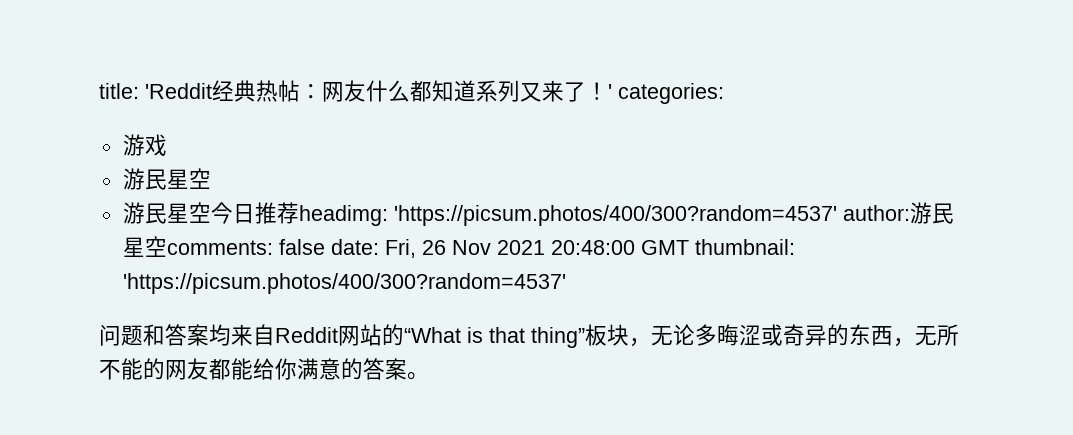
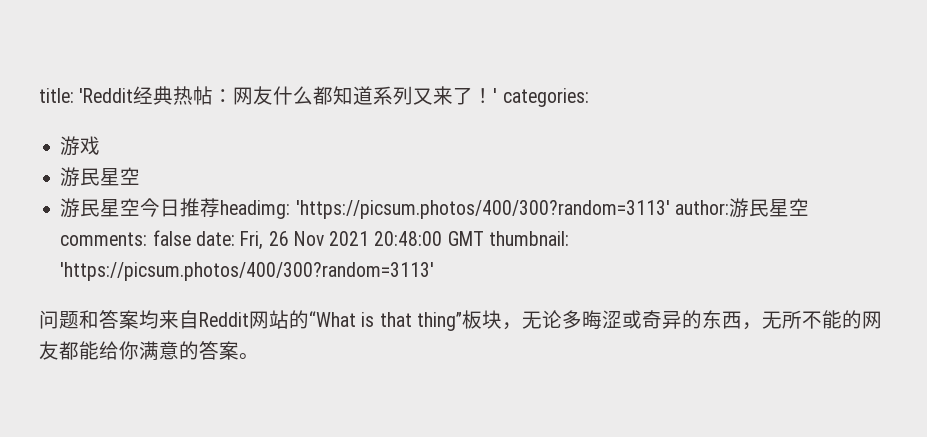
[393,205,837,226] 'https://picsum.photos/400/300?random=4537' -> [295,200,670,219] 'https://picsum.photos/400/300?random=3113'
[122,273,566,294] 'https://picsum.photos/400/300?random=4537' -> [60,262,435,281] 'https://picsum.photos/400/300?random=3113'

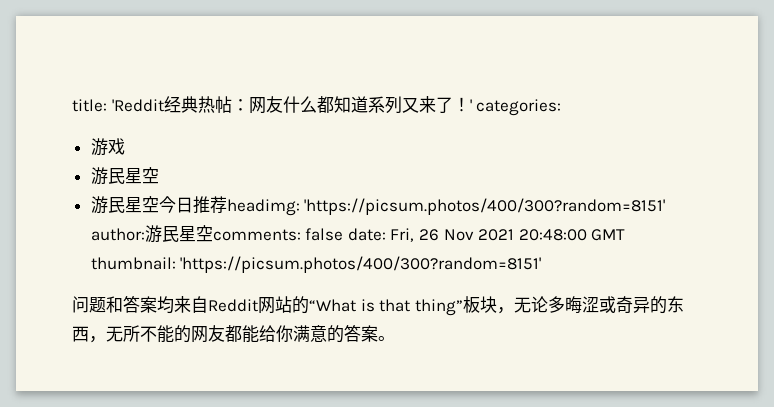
[295,200,670,219] 'https://picsum.photos/400/300?random=3113' -> [304,198,666,215] 'https://picsum.photos/400/300?random=8151'
[60,262,435,281] 'https://picsum.photos/400/300?random=3113' -> [180,256,542,273] 'https://picsum.photos/400/300?random=8151'

